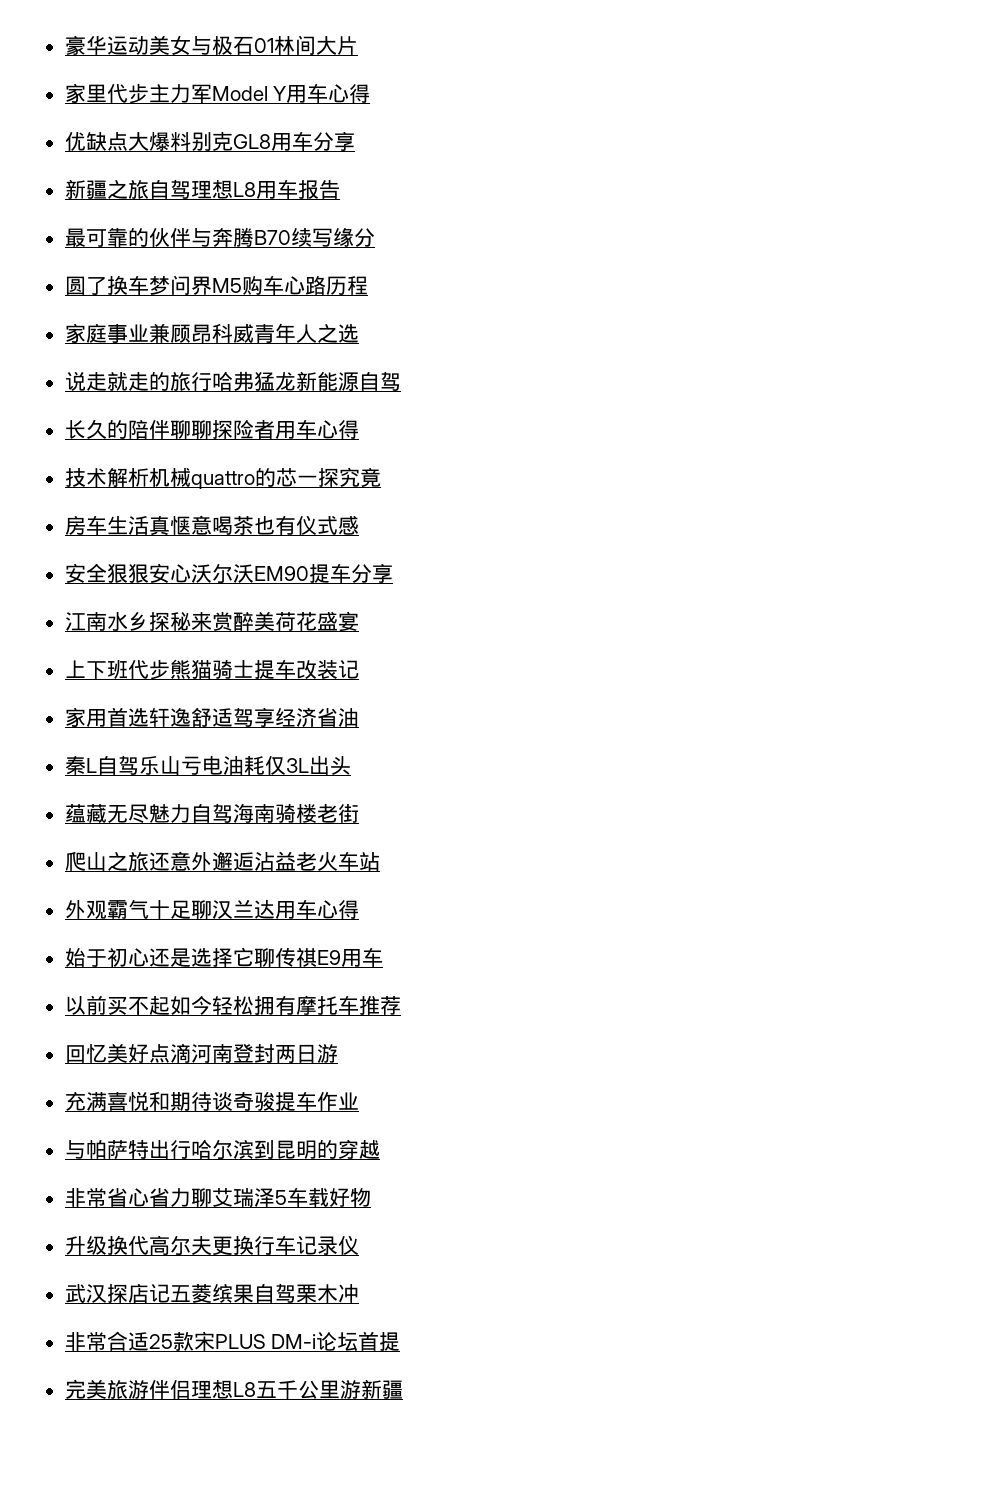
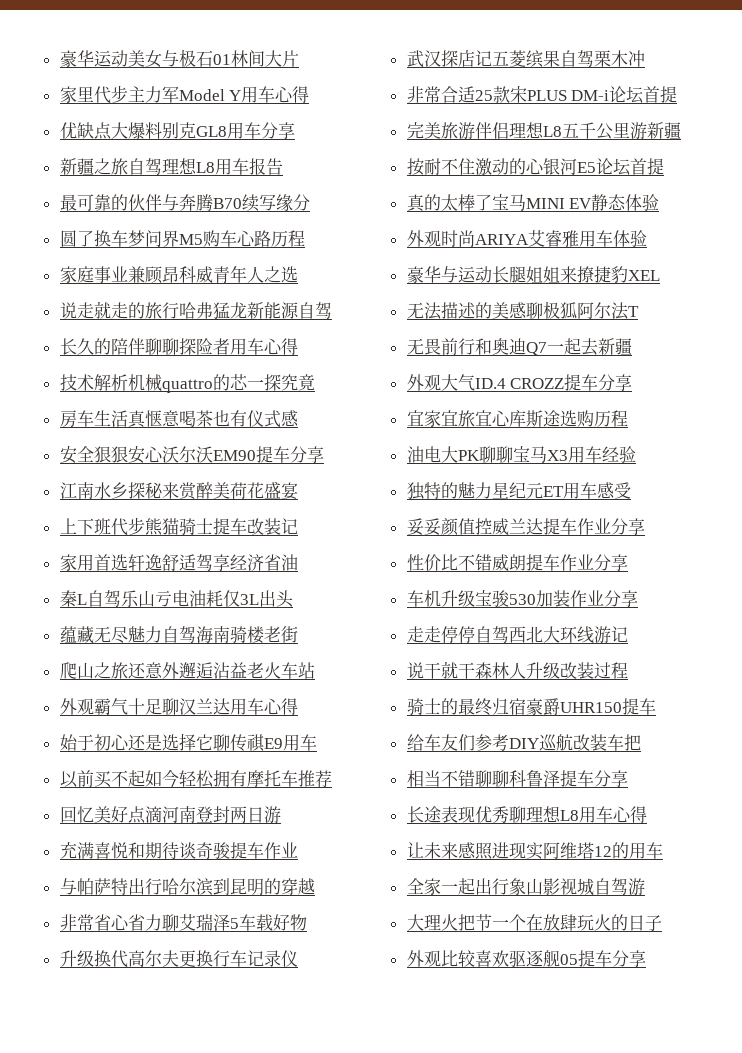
(403, 1389) none -> [406,158,664,176] [406,194,660,212] [406,230,647,247] [406,266,660,283] [406,301,639,320] [406,338,632,356] [406,374,633,391] [406,410,628,428] [406,446,636,463] [406,482,631,500] [406,518,645,536] [406,554,628,572] [406,590,638,607] [406,626,628,644] [406,661,628,679] [406,698,656,716] [406,734,641,751] [406,770,628,787] [406,806,647,824] [406,842,663,860] [406,878,645,896] [406,914,662,931] [406,950,646,967] // 按耐不住激动的心银河E5论坛首提 // 真的太棒了宝马MINI EV静态体验 // 外观时尚ARIYA艾睿雅用车体验 // 豪华与运动长腿姐姐来撩捷豹XEL // 无法描述的美感聊极狐阿尔法T // 无畏前行和奥迪Q7一起去新疆 // 外观大气ID.4 CROZZ提车分享 // 宜家宜旅宜心库斯途选购历程 // 油电大PK聊聊宝马X3用车经验 // 独特的魅力星纪元ET用车感受 // 妥妥颜值控威兰达提车作业分享 // 性价比不错威朗提车作业分享 // 车机升级宝骏530加装作业分享 // 走走停停自驾西北大环线游记 // 说干就干森林人升级改装过程 // 骑士的最终归宿豪爵UHR150提车 // 给车友们参考DIY巡航改装车把 // 相当不错聊聊科鲁泽提车分享 // 长途表现优秀聊理想L8用车心得 // 让未来感照进现实阿维塔12的用车 // 全家一起出行象山影视城自驾游 // 大理火把节一个在放肆玩火的日子 // 外观比较喜欢驱逐舰05提车分享

